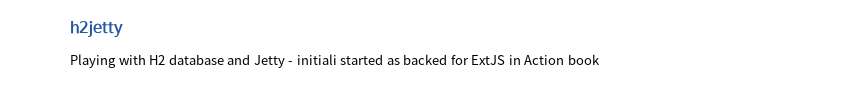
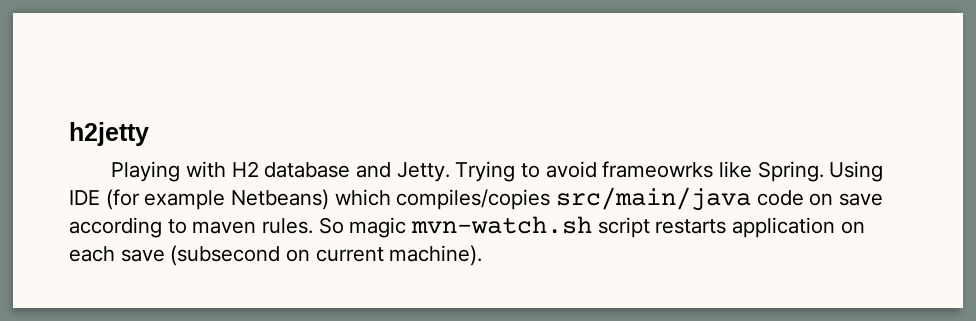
[253,54,600,68] Jetty - initiali started as backed for ExtJS in Action book -> [396,161,884,182] [69,187,884,211] [69,216,865,238] [69,245,483,266] Jetty. Trying to avoid frameowrks like Spring. Using IDE (for example Netbeans) which compiles/copies src/main/java code on save according to maven rules. So magic mvn-watch.sh script restarts application on each save (subsecond on current machine).

